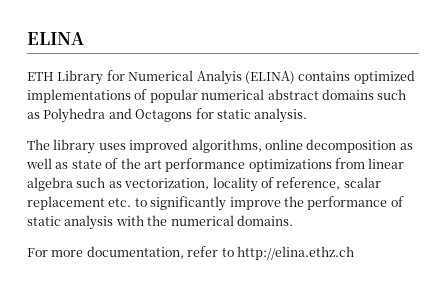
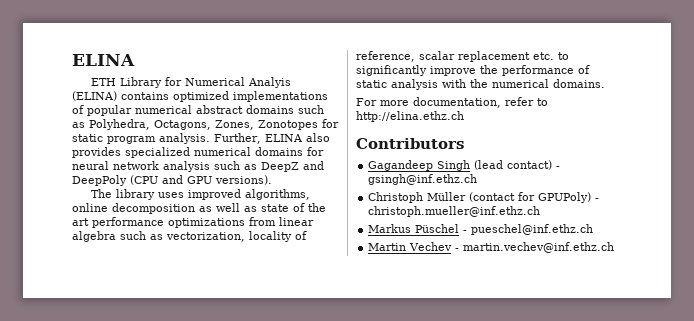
[43,108,193,123] Polyhedra and Octagons -> [89,119,318,130] Polyhedra, Octagons, Zones, Zonotopes
(251, 114) none -> [107,136,156,144] program
(308, 115) none -> [214,133,330,144] [72,147,324,158] [72,161,324,172] [72,175,272,186] Further, ELINA also provides specialized numerical domains for neural network analysis such as DeepZ and DeepPoly (CPU and GPU versions).
(354, 253) none -> [356,138,464,149] [368,160,561,171] [368,174,478,185] [368,192,600,203] [368,206,541,217] [368,224,594,235] [368,242,615,253] // Contributors // Gagandeep Singh (lead contact) - gsingh@inf.ethz.ch // Christoph Müller (contact for GPUPoly) - christoph.mueller@inf.ethz.ch // Markus Püschel - pueschel@inf.ethz.ch // Martin Vechev - martin.vechev@inf.ethz.ch

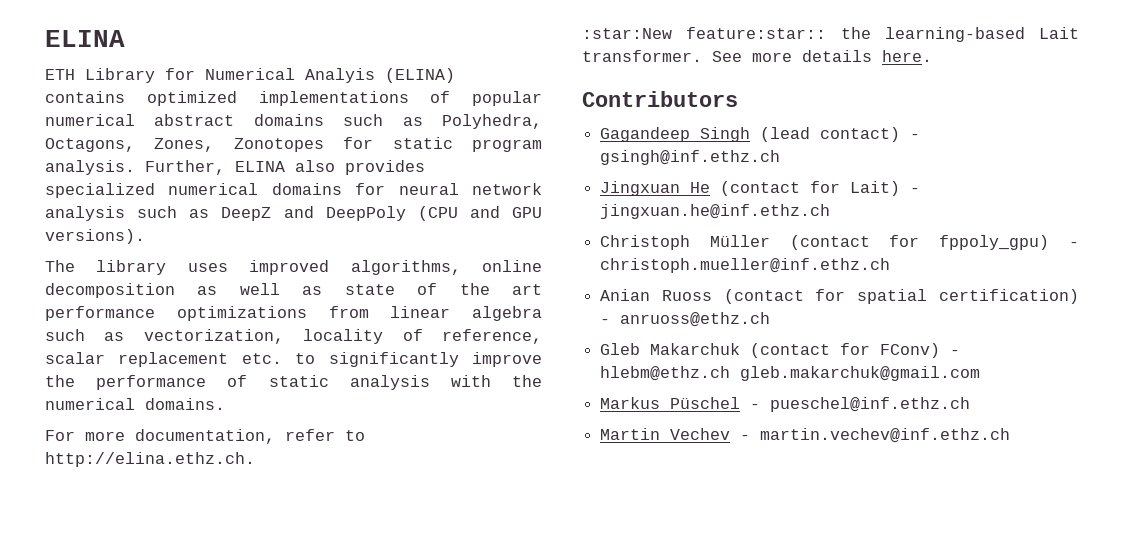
[356,111,464,122] http://elina.ethz.ch -> [45,452,255,467] [582,27,1079,42] [582,50,932,62] http://elina.ethz.ch. // :star:New feature:star:: the learning-based Lait transformer. See more details here.
(478, 179) none -> [600,181,921,196] [600,204,831,219] // Jingxuan He (contact for Lait) - jingxuan.he@inf.ethz.ch
[538,192,592,203] GPUPoly) -> [939,235,1050,250] fppoly_gpu)
(541, 211) none -> [600,289,1079,304] [600,312,771,327] [600,343,961,358] [600,366,981,381] // Anian Ruoss (contact for spatial certification) - anruoss@ethz.ch // Gleb Makarchuk (contact for FConv) - hlebm@ethz.ch gleb.makarchuk@gmail.com

